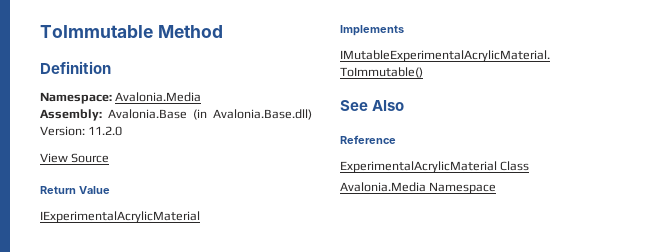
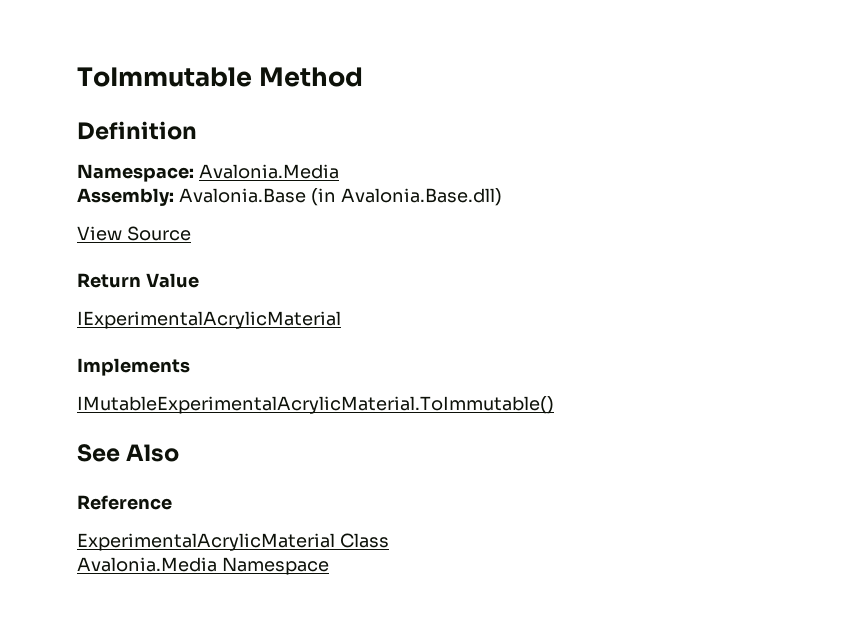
[40,126,123,136] Version: 11.2.0 -> (502, 197) none

